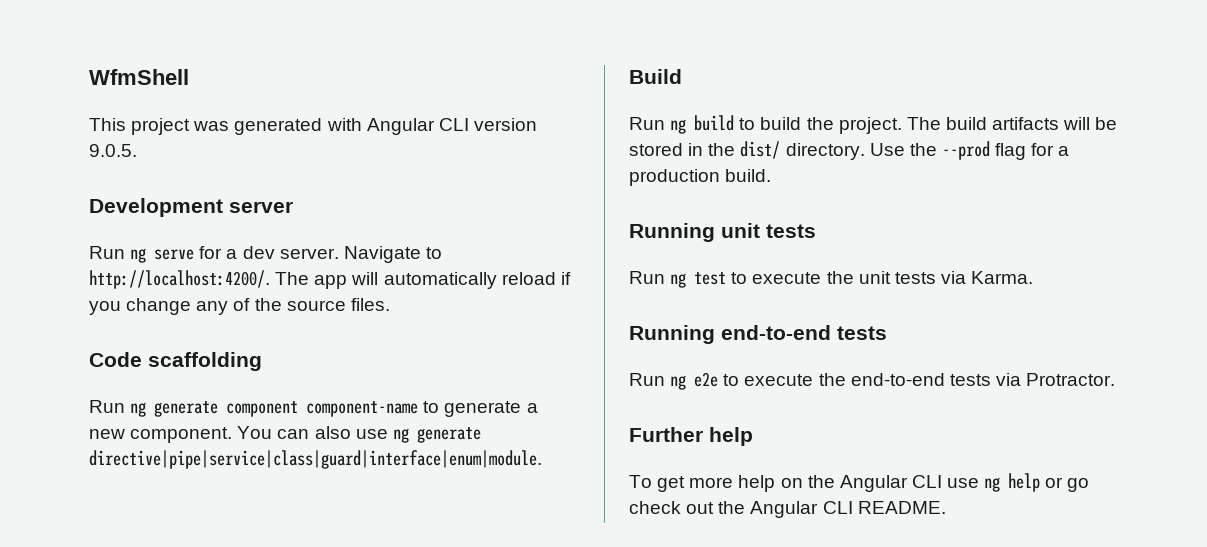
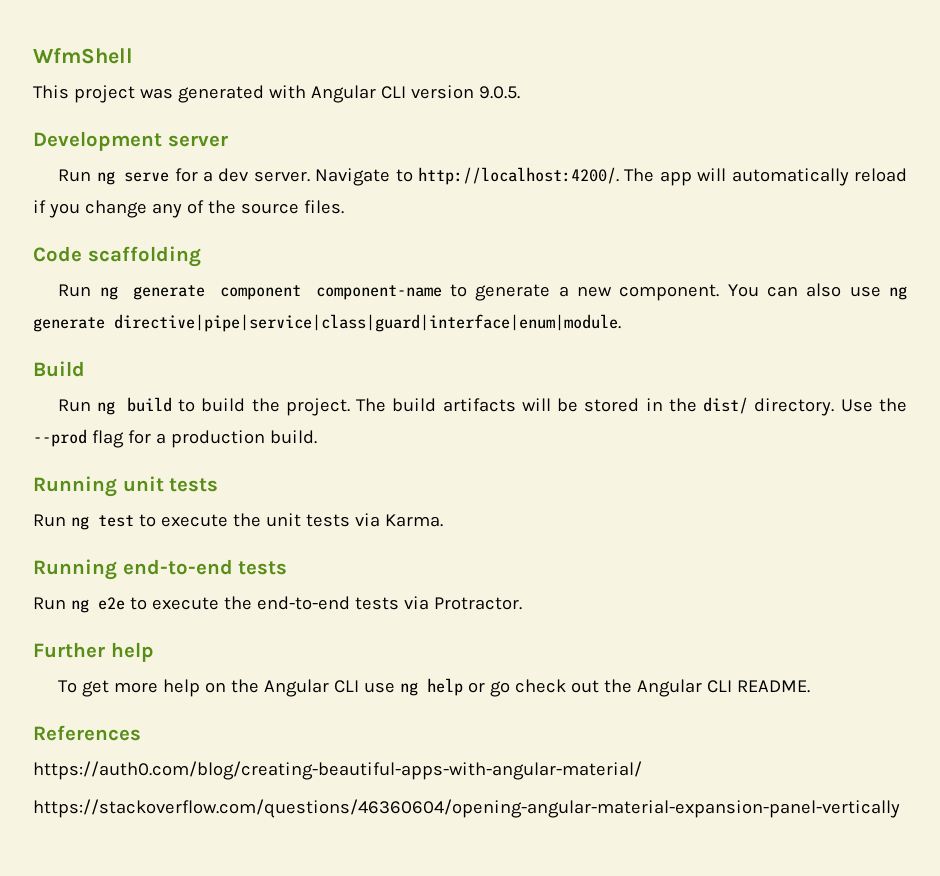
(946, 507) none -> [33,725,141,741] [33,761,642,780] [33,799,900,818] // References // https://auth0.com/blog/creating-beautiful-apps-with-angular-material/ // https://stackoverflow.com/questions/46360604/opening-angular-material-expansion-panel-vertically

